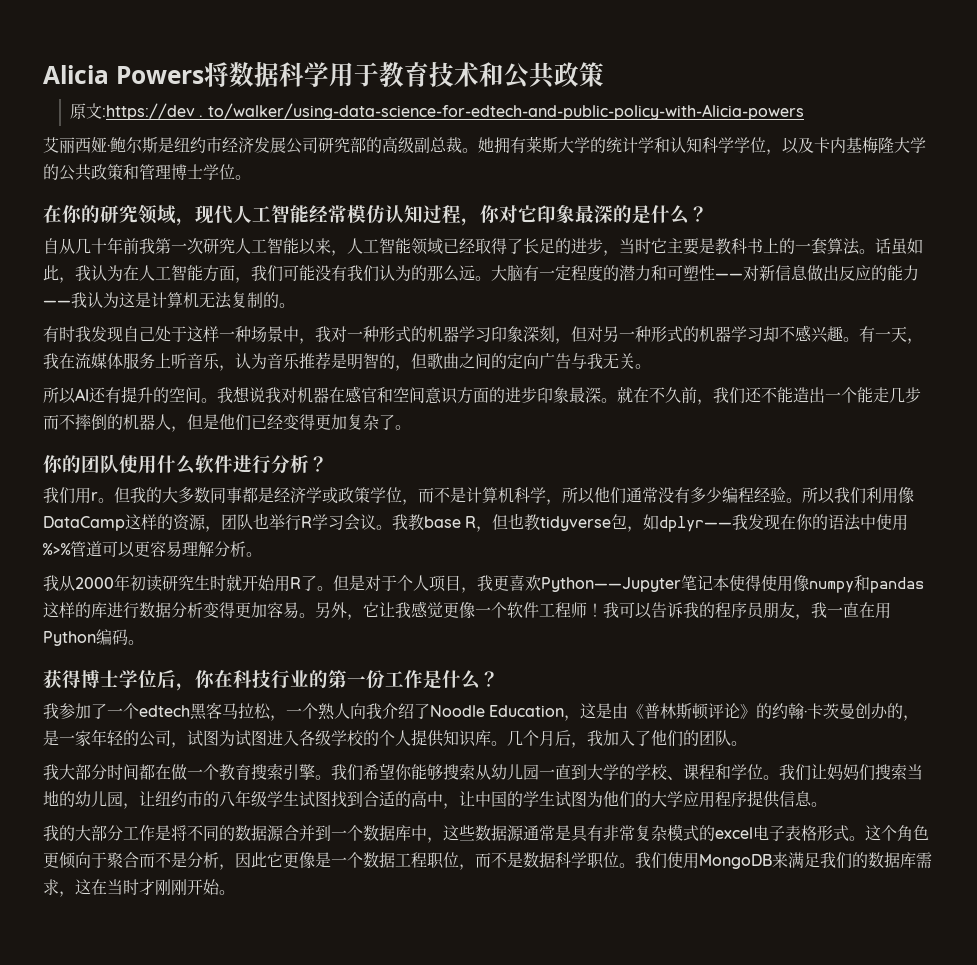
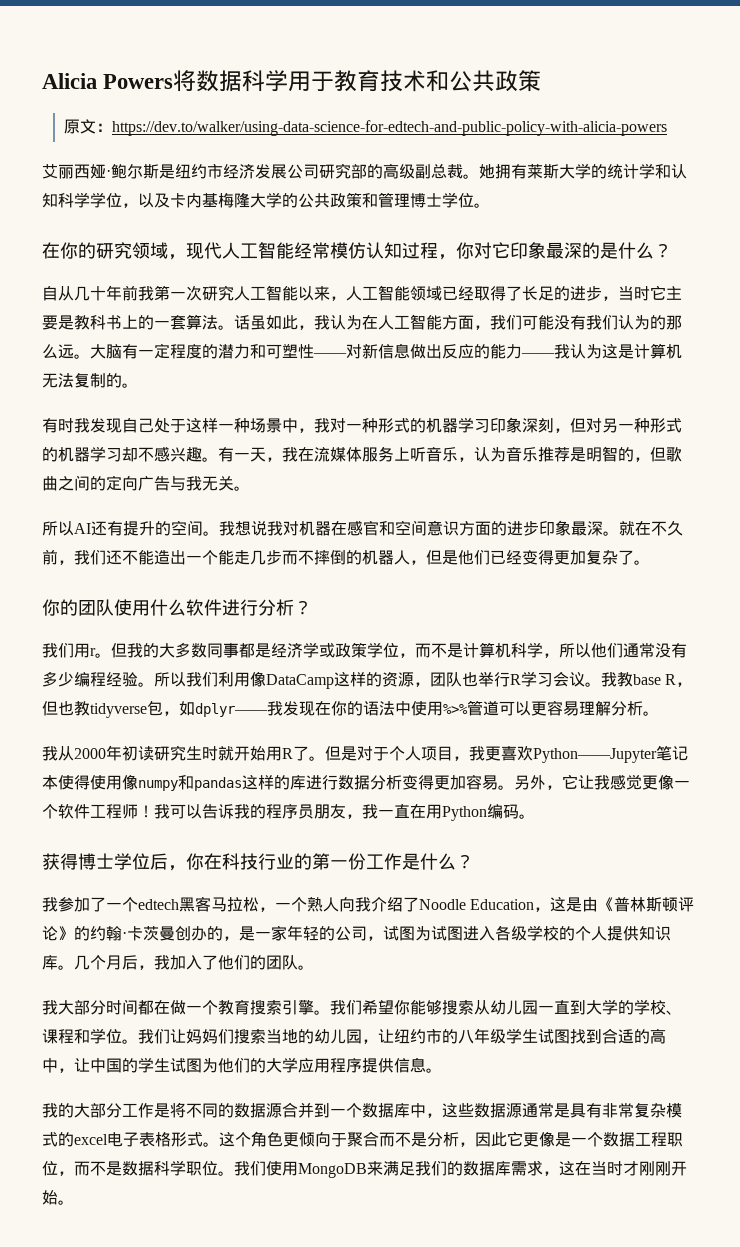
[102,103,804,120] :https://dev . to/walker/using-data-science-for-edtech-and-public-policy-with-Alicia-powers -> [95,120,667,136] ：https://dev.to/walker/using-data-science-for-edtech-and-public-policy-with-alicia-powers

